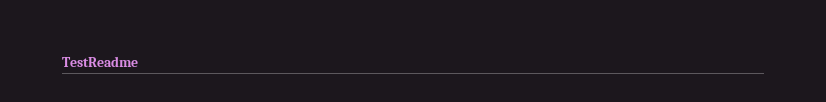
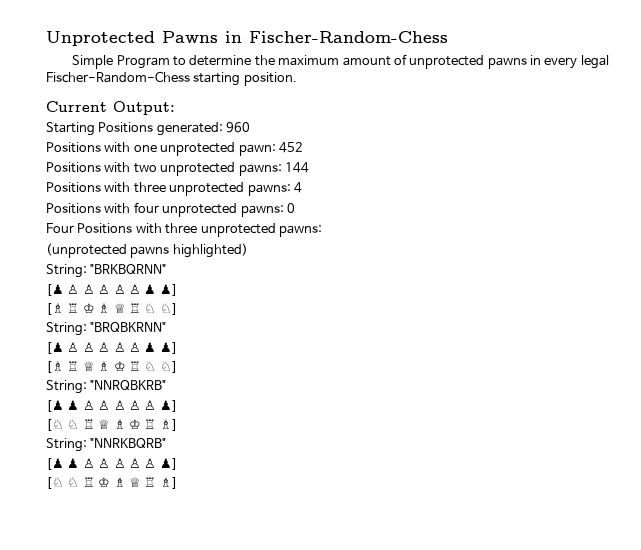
[62,56,138,67] TestReadme -> [46,31,448,46] [72,54,609,69] [46,71,297,86] [46,101,175,115] [46,122,251,136] [46,142,303,156] [46,162,309,176] [46,182,302,196] [46,202,295,217] [46,223,322,237] [46,243,248,258] [46,264,167,278] [46,284,178,296] [46,303,178,315] [46,322,167,336] [46,342,178,354] [46,361,178,373] [46,380,167,394] [46,400,178,412] [46,419,178,431] [46,438,167,452] [46,458,178,470] [46,477,178,489] Unprotected Pawns in Fischer-Random-Chess // Simple Program to determine the maximum amount of unprotected pawns in every legal Fischer-Random-Chess starting position. // Current Output: // Starting Positions generated: 960 // Positions with one unprotected pawn: 452 // Positions with two unprotected pawns: 144 // Positions with three unprotected pawns: 4 // Positions with four unprotected pawns: 0 // Four Positions with three unprotected pawns: // (unprotected pawns highlighted) // String: "BRKBQRNN" // [♟ ♙ ♙ ♙ ♙ ♙ ♟ ♟] // [♗ ♖ ♔ ♗ ♕ ♖ ♘ ♘] // String: "BRQBKRNN" // [♟ ♙ ♙ ♙ ♙ ♙ ♟ ♟] // [♗ ♖ ♕ ♗ ♔ ♖ ♘ ♘] // String: "NNRQBKRB" // [♟ ♟ ♙ ♙ ♙ ♙ ♙ ♟] // [♘ ♘ ♖ ♕ ♗ ♔ ♖ ♗] // String: "NNRKBQRB" // [♟ ♟ ♙ ♙ ♙ ♙ ♙ ♟] // [♘ ♘ ♖ ♔ ♗ ♕ ♖ ♗]

